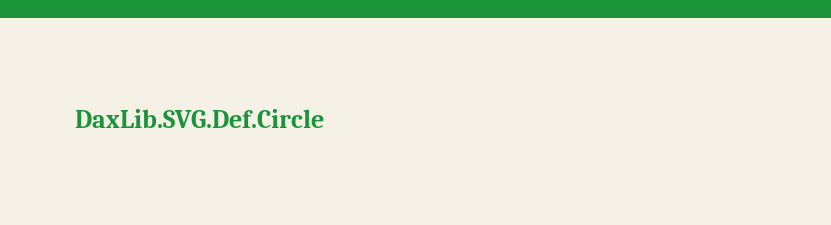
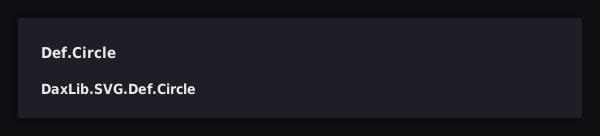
(75, 118) none -> [41,46,116,59] Def.Circle //

